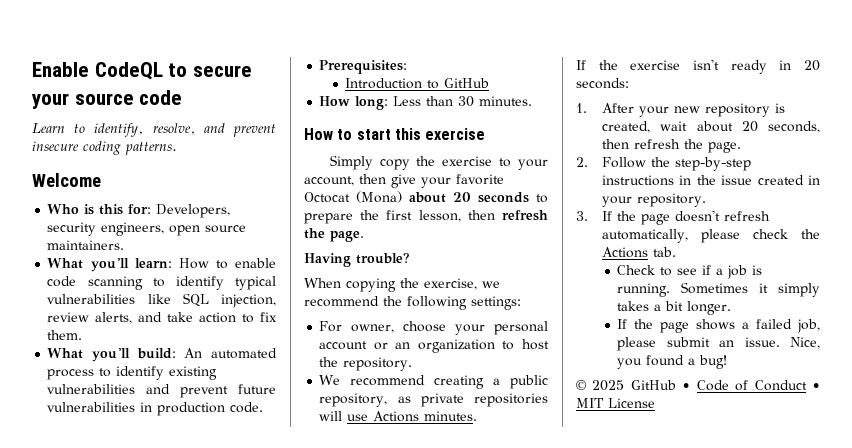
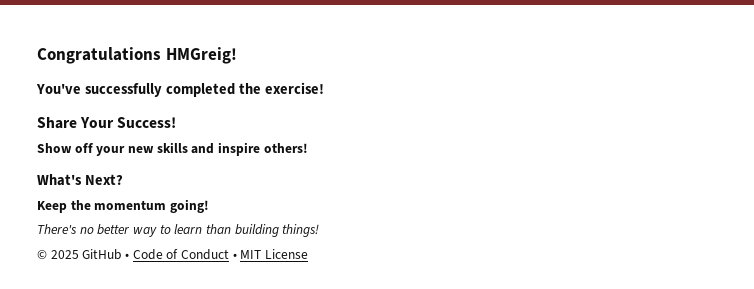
[32,62,253,80] [31,90,183,109] [32,123,276,137] [32,141,177,155] [32,173,101,187] [47,204,231,218] [47,222,247,236] [47,240,125,250] [47,258,276,272] [47,276,276,290] [47,293,276,308] [47,312,277,324] [47,330,83,340] [47,348,277,362] [47,366,218,380] [47,384,276,398] [47,402,264,416] [319,60,408,74] [345,78,490,89] [319,96,533,110] [304,128,486,140] [329,155,548,170] [304,174,504,188] [304,191,548,203] [304,210,548,224] [304,228,364,242] [304,253,410,267] [304,278,500,292] [304,296,521,310] [319,321,548,335] [319,339,549,353] [319,357,413,371] [319,375,548,389] [319,393,548,407] [319,411,478,422] [576,59,820,74] [576,78,629,89] [576,103,786,117] [602,121,820,133] [602,139,742,153] [576,157,752,171] [602,175,820,186] [602,193,707,207] [576,210,771,225] [602,229,820,243] [602,247,677,258] [617,265,763,279] [617,282,820,297] [617,301,732,315] [617,319,820,333] [617,337,820,351] [617,355,728,369] Enable CodeQL to secure your source code // Learn to identify, resolve, and prevent insecure coding patterns. // Welcome // Who is this for: Developers, security engineers, open source maintainers. // What you'll learn: How to enable code scanning to identify typical vulnerabilities like SQL injection, review alerts, and take action to fix them. // What you'll build: An automated process to identify existing vulnerabilities and prevent future vulnerabilities in production code. // Prerequisites: // Introduction to GitHub // How long: Less than 30 minutes. // How to start this exercise // Simply copy the exercise to your account, then give your favorite Octocat (Mona) about 20 seconds to prepare the first lesson, then refresh the page. // Having trouble? // When copying the exercise, we recommend the following settings: // For owner, choose your personal account or an organization to host the repository. // We recommend creating a public repository, as private repositories will use Actions minutes. // If the exercise isn't ready in 20 seconds: // 1. After your new repository is created, wait about 20 seconds, then refresh the page. // 2. Follow the step-by-step instructions in the issue created in your repository. // 3. If the page doesn't refresh automatically, please check the Actions tab. // Check to see if a job is running. Sometimes it simply takes a bit longer. // If the page shows a failed job, please submit an issue. Nice, you found a bug! -> [37,47,237,64] [36,82,324,97] [37,117,177,129] [37,142,308,156] [37,174,123,186] [37,199,209,213] [37,224,320,237] Congratulations HMGreig! // You've successfully completed the exercise! // Share Your Success! // Show off your new skills and inspire others! // What's Next? // Keep the momentum going! // There's no better way to learn than building things!

